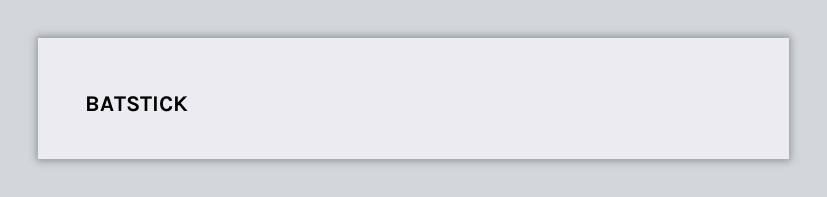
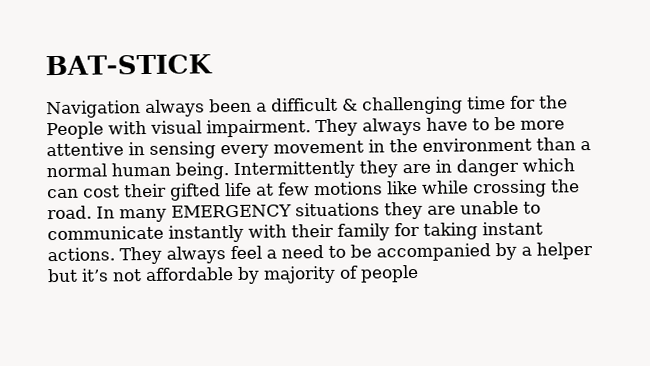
[85,96,188,112] BATSTICK -> [45,54,213,76] [46,95,568,119] [46,116,565,140] [46,137,591,159] [46,158,575,180] [47,179,580,201] [47,200,541,223] [47,221,543,243] [47,242,593,265] [47,264,419,284] BAT-STICK // Navigation always been a difficult & challenging time for the People with visual impairment. They always have to be more attentive in sensing every movement in the environment than a normal human being. Intermittently they are in danger which can cost their gifted life at few motions like while crossing the road. In many EMERGENCY situations they are unable to communicate instantly with their family for taking instant actions. They always feel a need to be accompanied by a helper but it’s not affordable by majority of people

